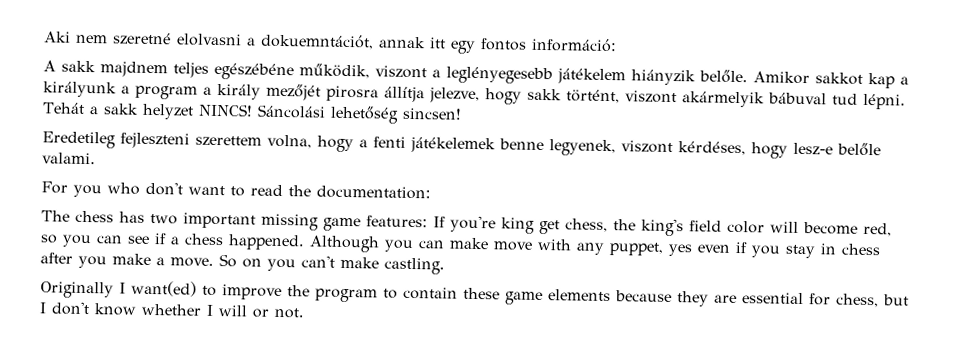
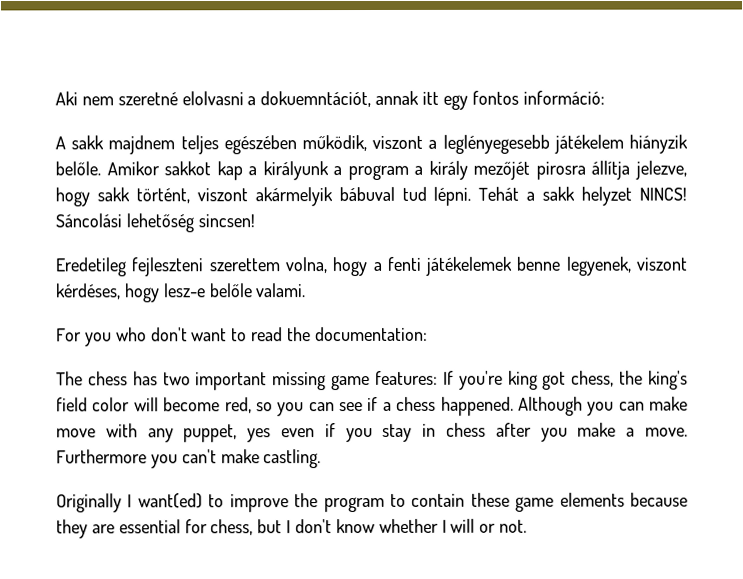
[214,62,294,81] egészébéne -> [223,135,297,155] egészében
[539,219,560,235] get -> [542,371,567,390] got
[219,254,262,268] So on -> [56,449,147,464] Furthermore

